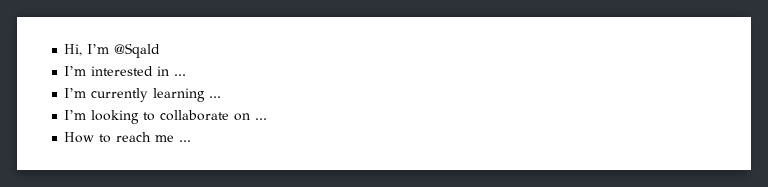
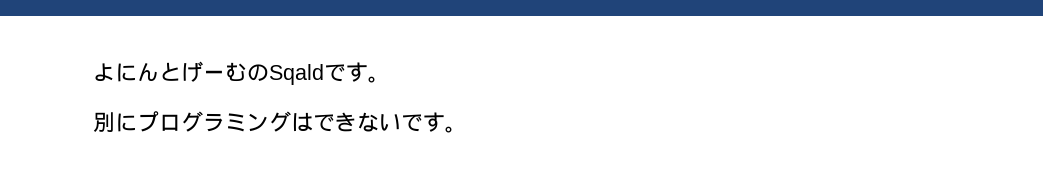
[64,43,161,58] [64,66,187,76] [64,88,222,102] [64,110,268,124] [64,132,192,143] Hi, I’m @Sqald // I’m interested in ... // I’m currently learning ... // I’m looking to collaborate on ... // How to reach me ... -> [93,61,390,85] [93,111,467,133] よにんとげーむのSqaldです。 // 別にプログラミングはできないです。

